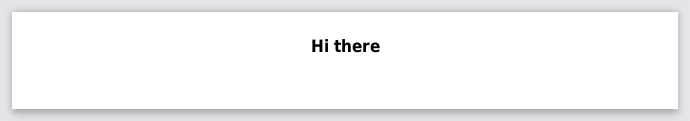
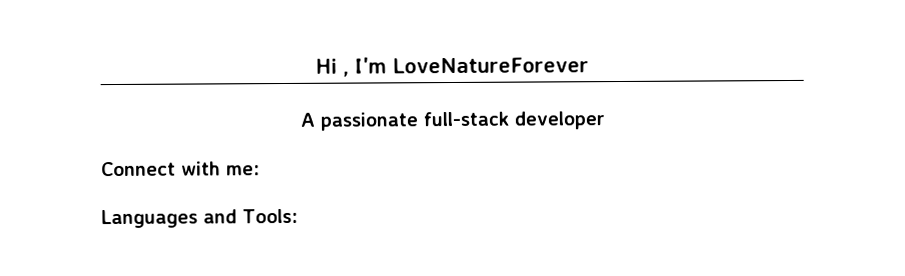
[333,39,380,53] there -> [342,57,590,77] [299,111,605,131] [101,161,260,177] [101,208,298,229] , I'm LoveNatureForever // A passionate full-stack developer // Connect with me: // Languages and Tools:

